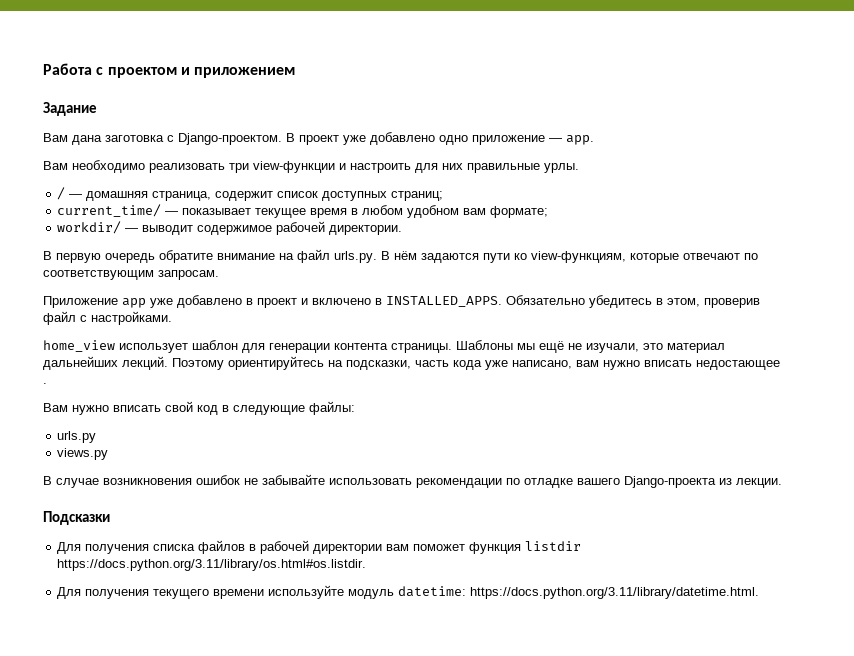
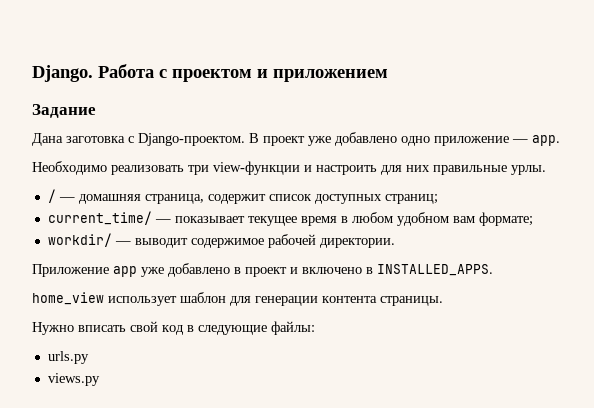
(43, 69) none -> [32,65,93,82] Django.
[43,133,102,145] Вам дана -> [32,133,63,146] Дана
[43,160,145,173] Вам необходимо -> [32,161,107,175] Необходимо
[43,249,758,263] [43,270,219,280] // В первую очередь обратите внимание на файл urls.py. В нём задаются пути ко view-функциям, которые отвечают по соответствующим запросам. -> (395, 243) none
[506,295,760,308] [43,311,172,325] Обязательно убедитесь в этом, проверив файл с настройками. -> (493, 270) none
[456,340,725,353] [43,356,780,370] [43,383,47,384] [43,403,109,415] Шаблоны мы ещё не изучали, это материал дальнейших лекций. Поэтому ориентируйтесь на подсказки, часть кода уже написано, вам нужно вписать недостающее . // Вам нужно -> [32,322,74,335] // Нужно
[43,474,782,488] [43,511,110,525] [57,540,582,554] [57,559,367,571] [57,585,760,599] // В случае возникновения ошибок не забывайте использовать рекомендации по отладке вашего Django-проекта из лекции. // Подсказки // Для получения списка файлов в рабочей директории вам поможет функция listdir https://docs.python.org/3.11/library/os.html#os.listdir. // Для получения текущего времени используйте модуль datetime: https://docs.python.org/3.11/library/datetime.html. -> (100, 379) none

